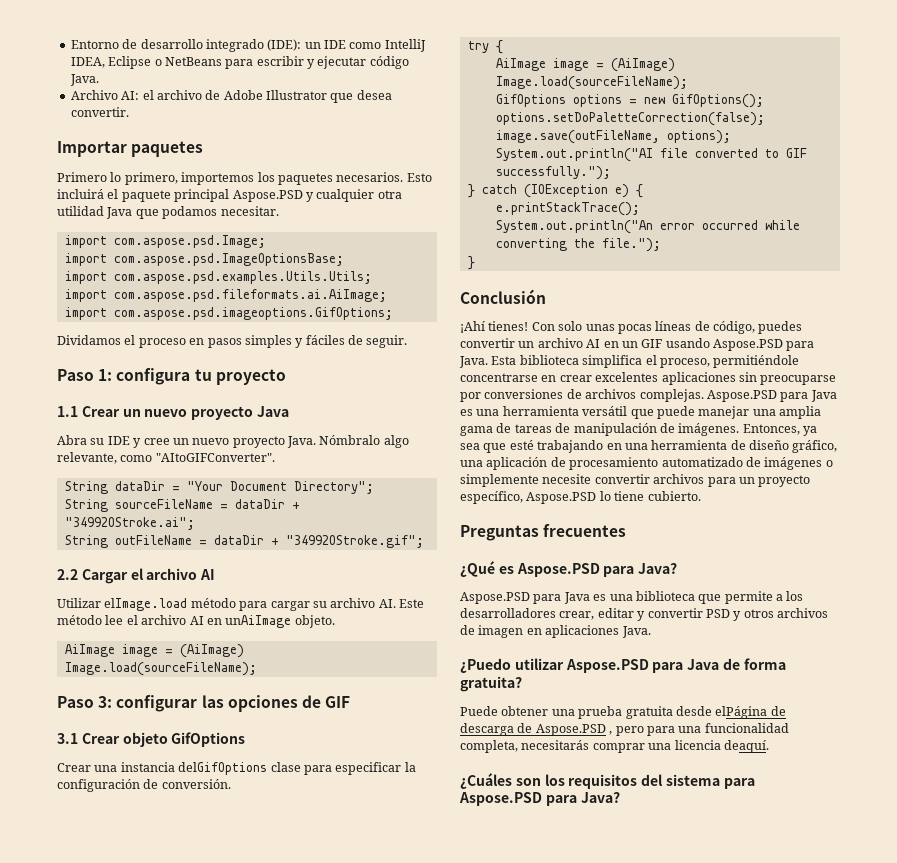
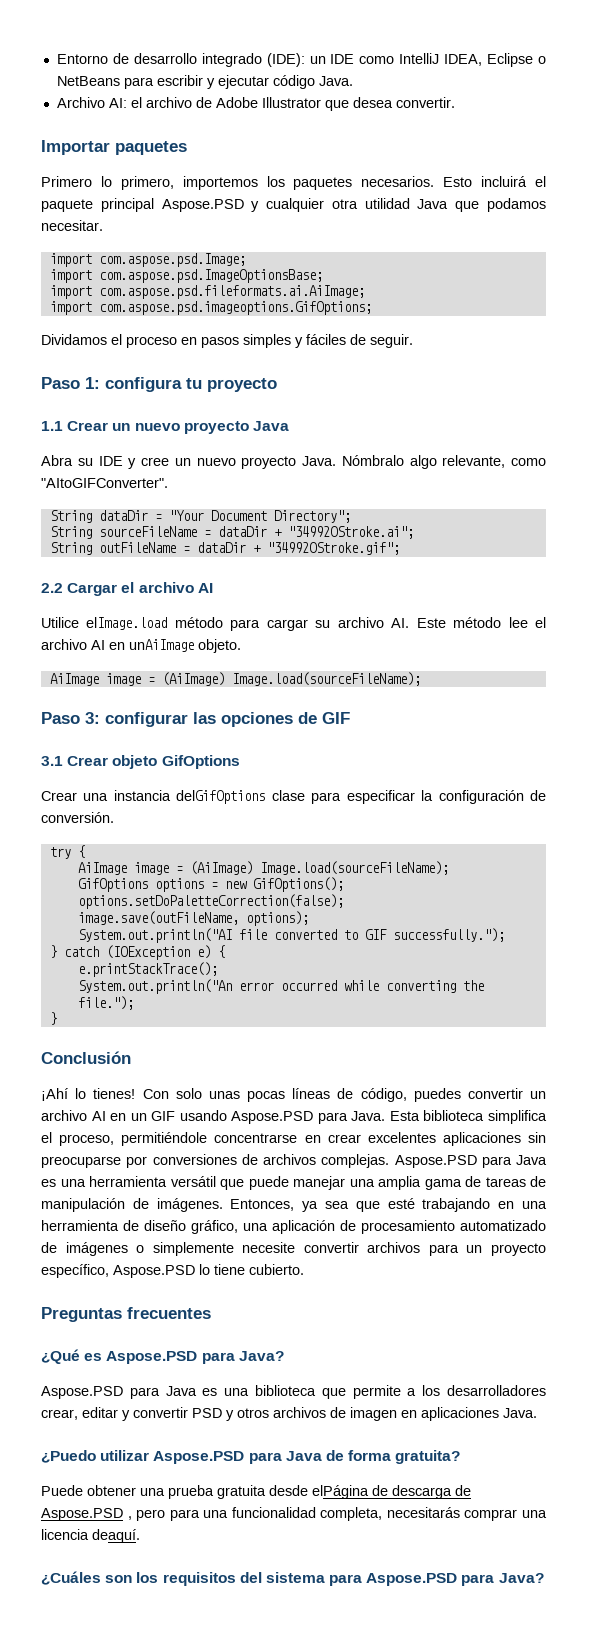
[64,271,372,284] // import com.aspose.psd.examples.Utils.Utils; -> (323, 276) none
[57,598,101,608] Utilizar -> [41,617,79,628] Utilice
(485, 327) none -> [75,1088,87,1099] lo

